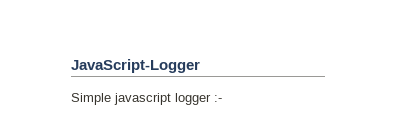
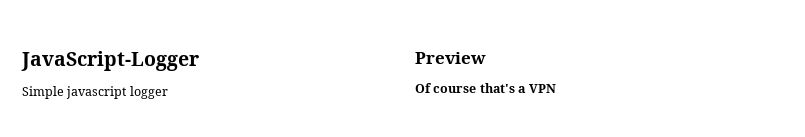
[214,95,222,102] :- -> [415,52,486,64] [415,83,556,93] // Preview // Of course that's a VPN

